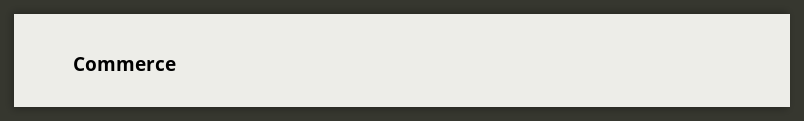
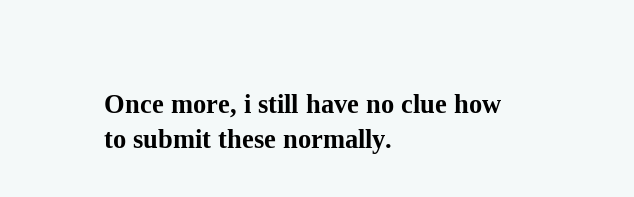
[73,57,176,71] Commerce -> [104,94,502,118] [104,129,393,154] Once more, i still have no clue how to submit these normally.

